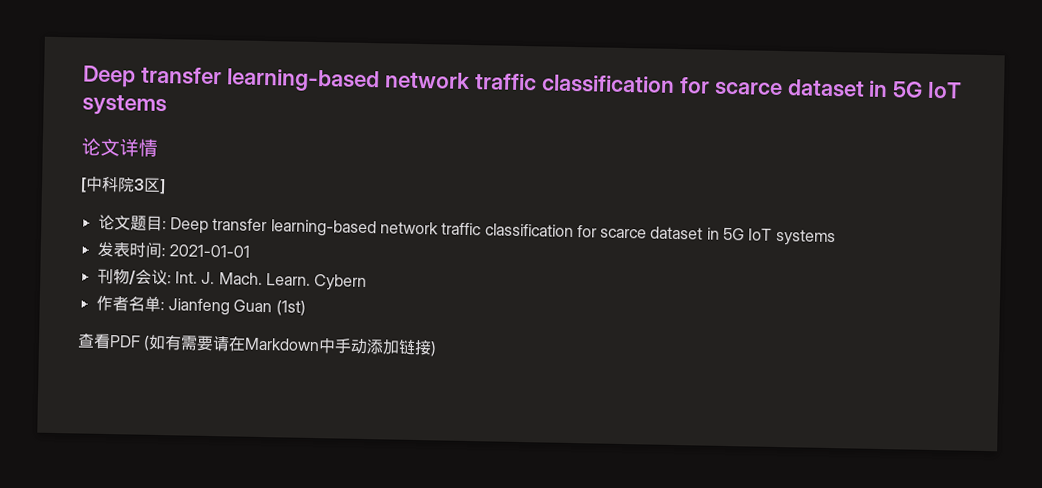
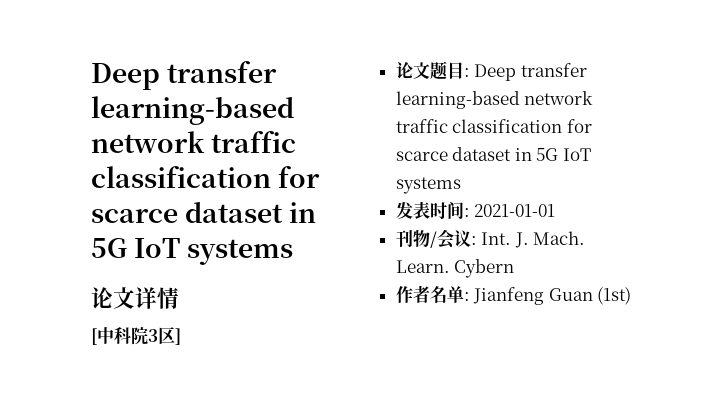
[77,333,438,357] // 查看PDF (如有需要请在Markdown中手动添加链接) -> (632, 296) none

